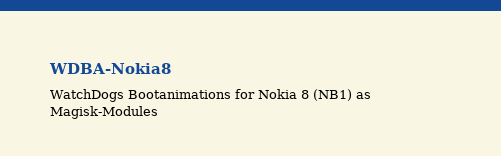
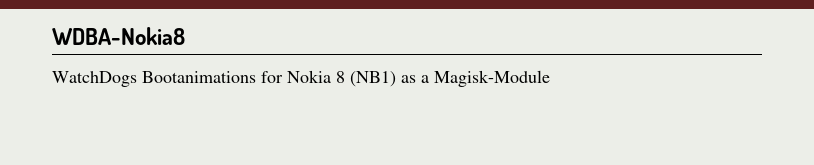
[50,106,158,119] Magisk-Modules -> [421,70,550,87] a Magisk-Module

